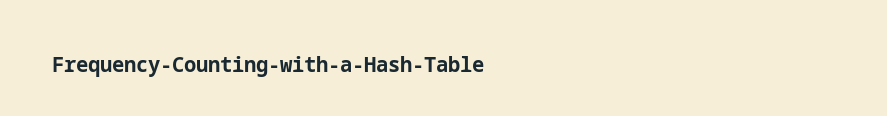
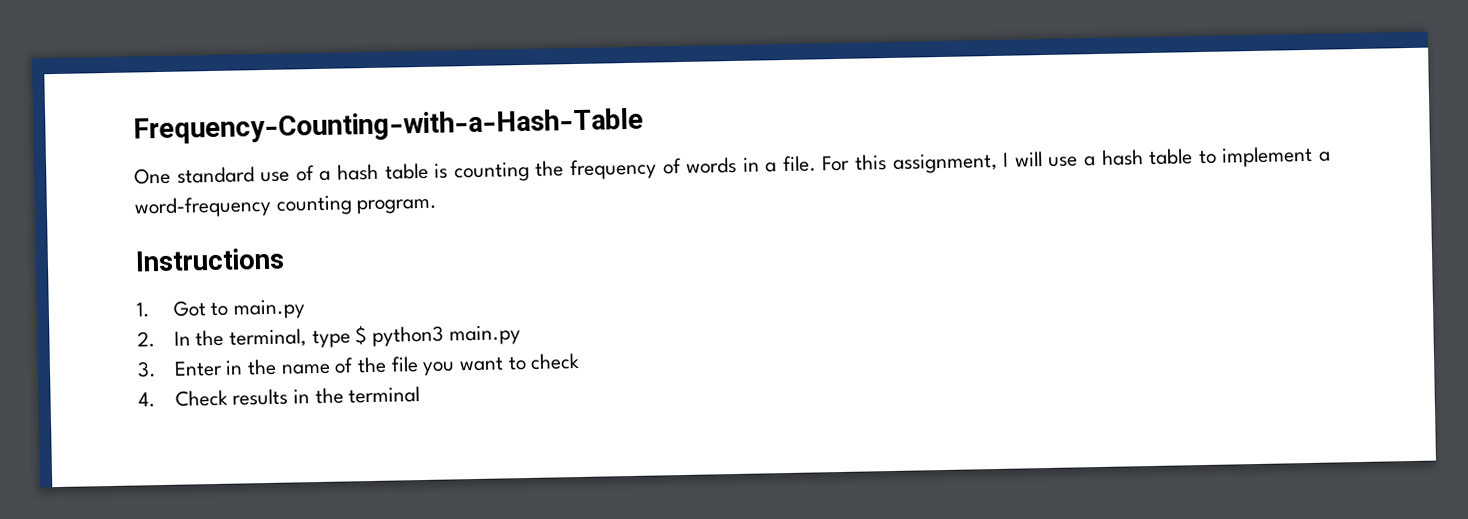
(484, 66) none -> [134,145,1332,185] [134,195,439,219] [135,247,285,272] [136,299,307,320] [137,325,521,349] [137,352,581,378] [138,386,421,408] // One standard use of a hash table is counting the frequency of words in a file. For this assignment, I will use a hash table to implement a word-frequency counting program. // Instructions // 1. Got to main.py // 2. In the terminal, type $ python3 main.py // 3. Enter in the name of the file you want to check // 4. Check results in the terminal

